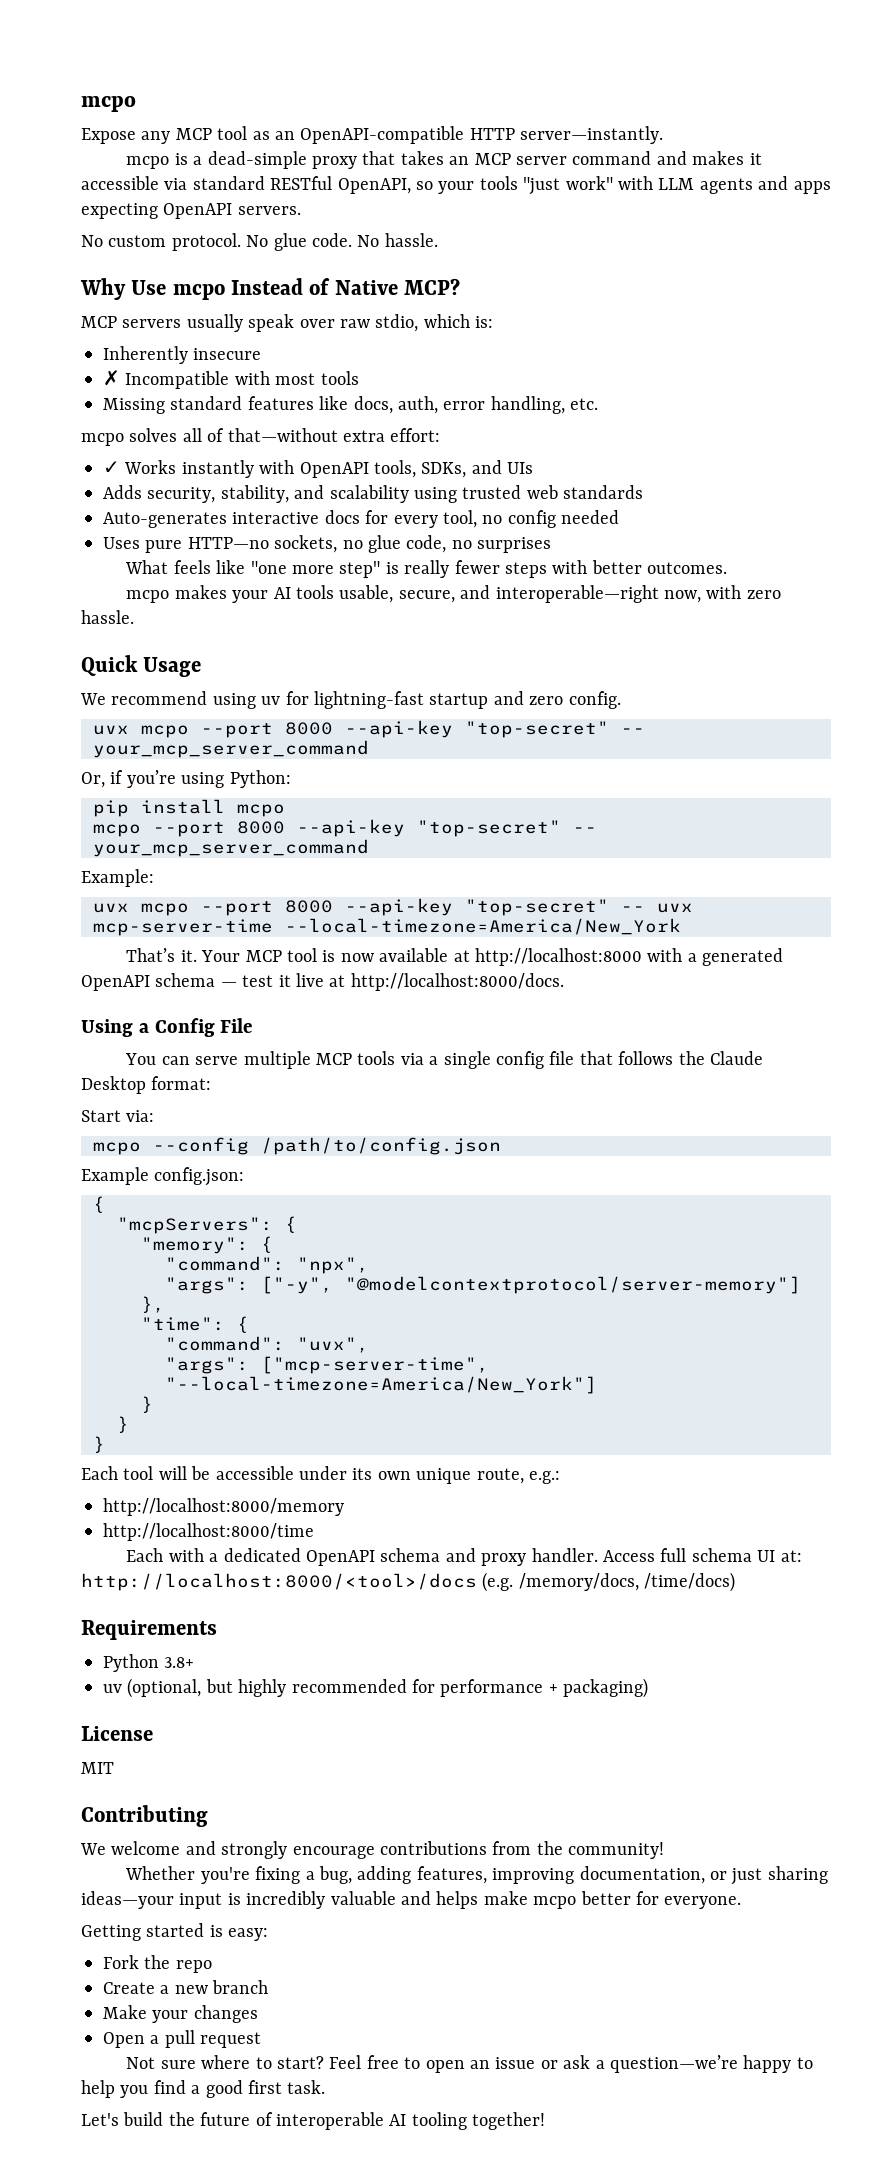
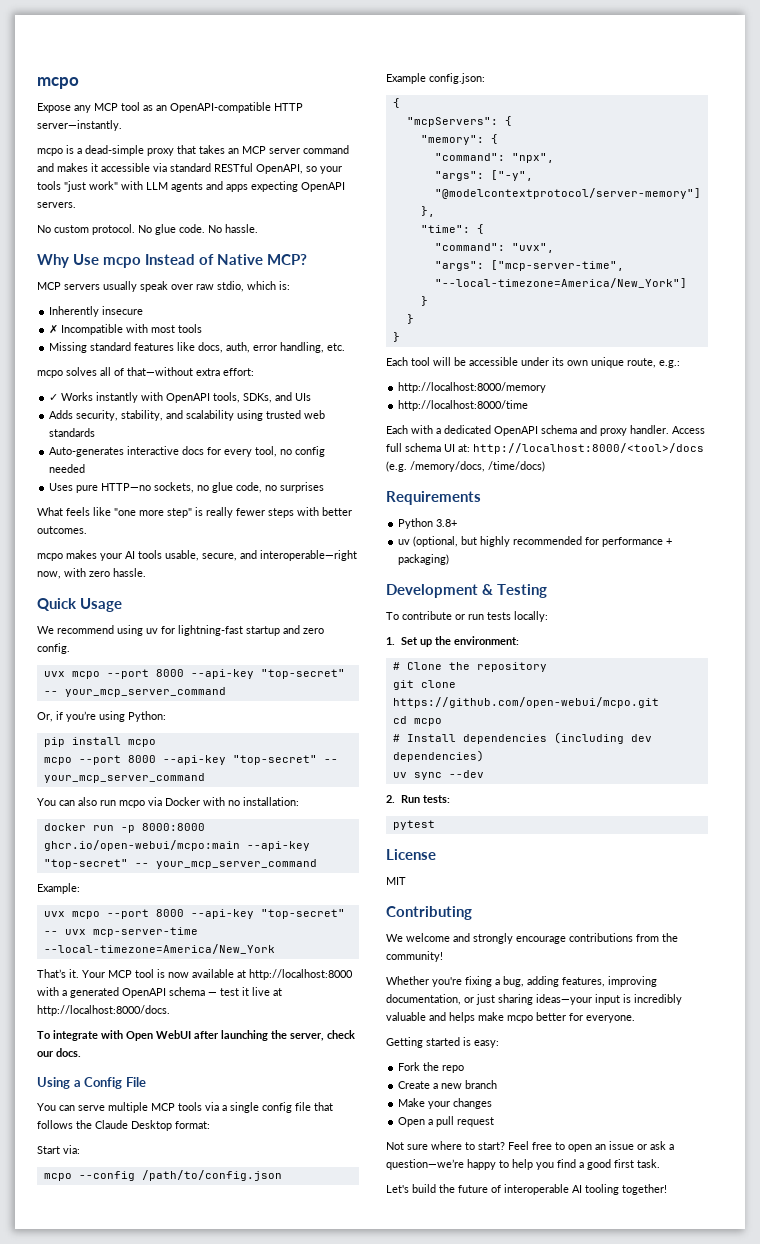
(369, 848) none -> [37,797,299,808] [43,823,205,833] [43,840,310,851] [43,859,317,869] // You can also run mcpo via Docker with no installation: // docker run -p 8000:8000 ghcr.io/open-webui/mcpo:main --api-key "top-secret" -- your_mcp_server_command
(564, 982) none -> [37,1030,355,1041] [37,1048,81,1057] // To integrate with Open WebUI after launching the server, check our docs.
(649, 1688) none -> [386,584,548,598] [386,611,548,622] [386,636,519,647] [392,662,547,672] [392,680,456,690] [392,697,659,708] [392,716,442,726] [392,732,652,744] [392,750,484,762] [392,770,484,780] [386,795,450,803] [392,820,435,830] // Development & Testing // To contribute or run tests locally: // 1. Set up the environment: // # Clone the repository // git clone https://github.com/open-webui/mcpo.git // cd mcpo // # Install dependencies (including dev dependencies) // uv sync --dev // 2. Run tests: // pytest

